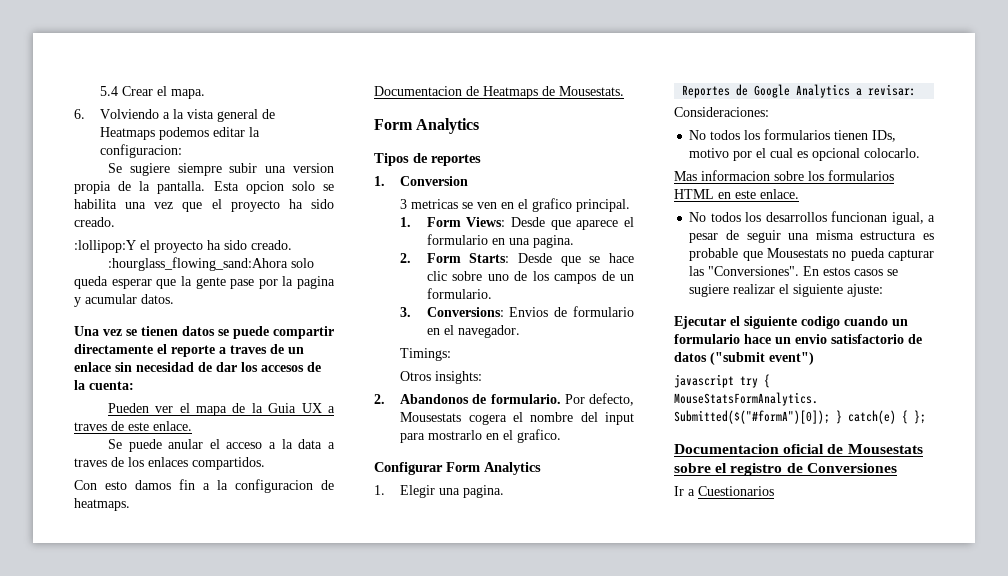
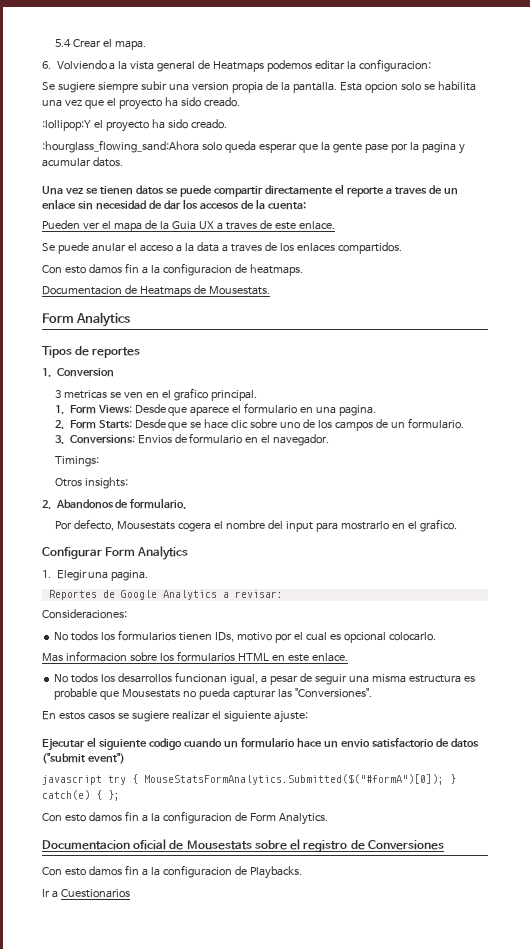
(561, 399) none -> (187, 503) //
(800, 271) none -> (372, 693) //
(926, 417) none -> [42,811,328,825] // Con esto damos fin a la configuracion de Form Analytics.
(897, 468) none -> [42,865,302,879] // Con esto damos fin a la configuracion de Playbacks.

